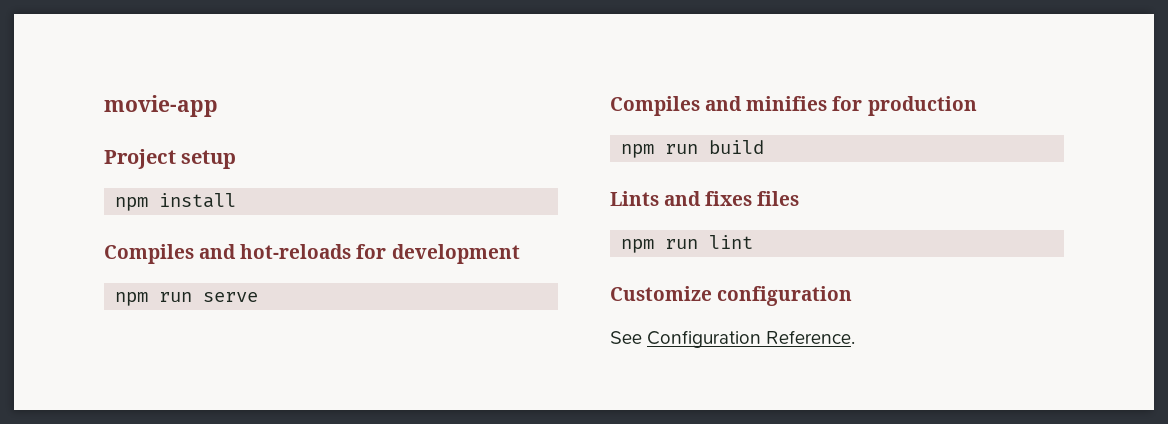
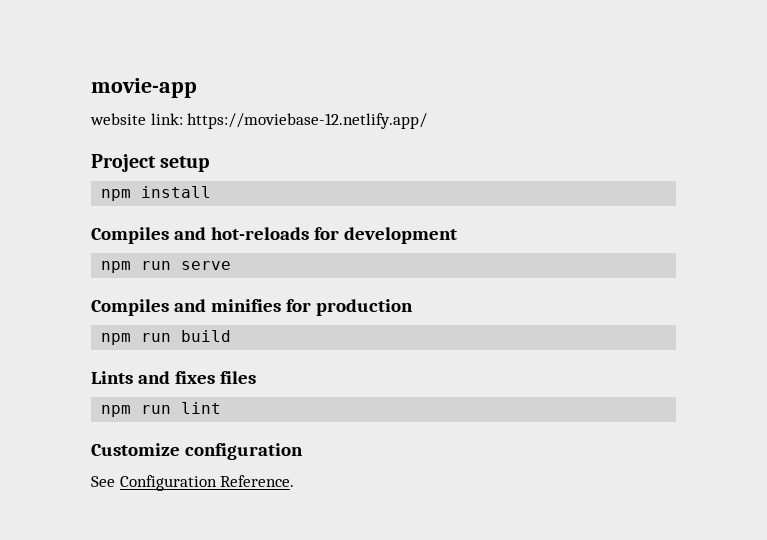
(218, 106) none -> [90,113,428,129] // website link: https://moviebase-12.netlify.app/

